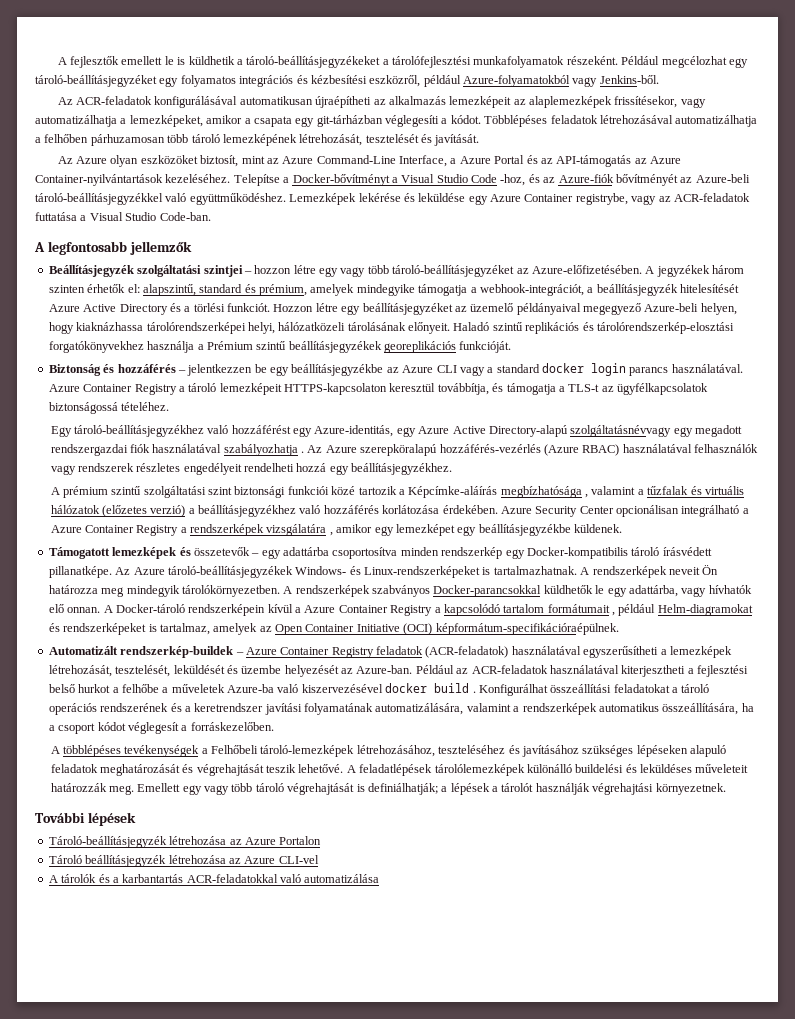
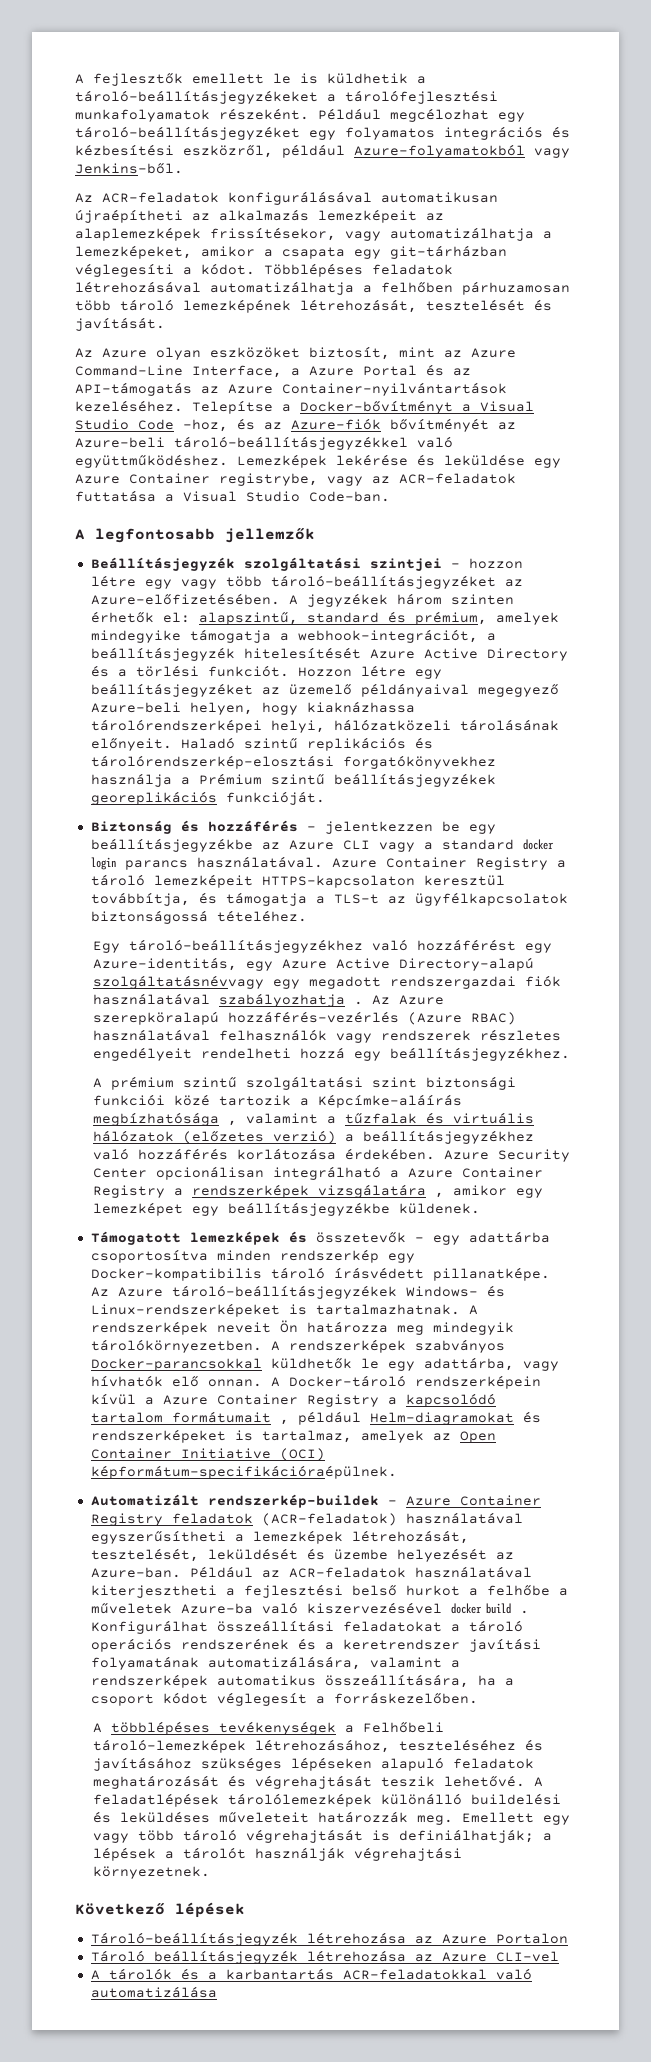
[35,812,85,823] További -> [75,1902,165,1915] Következő

